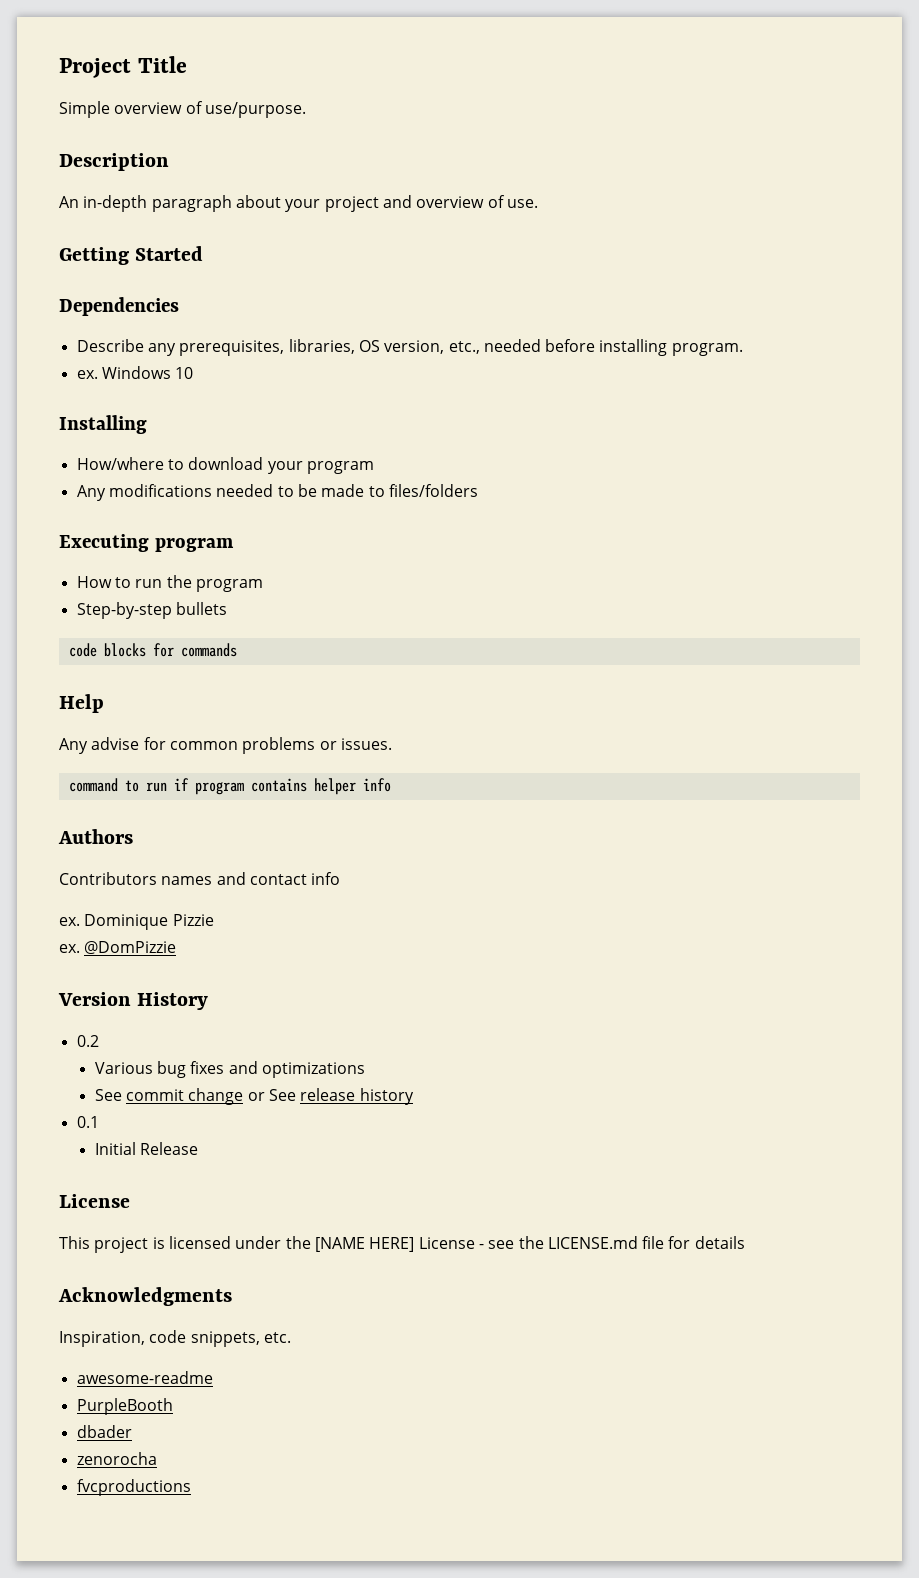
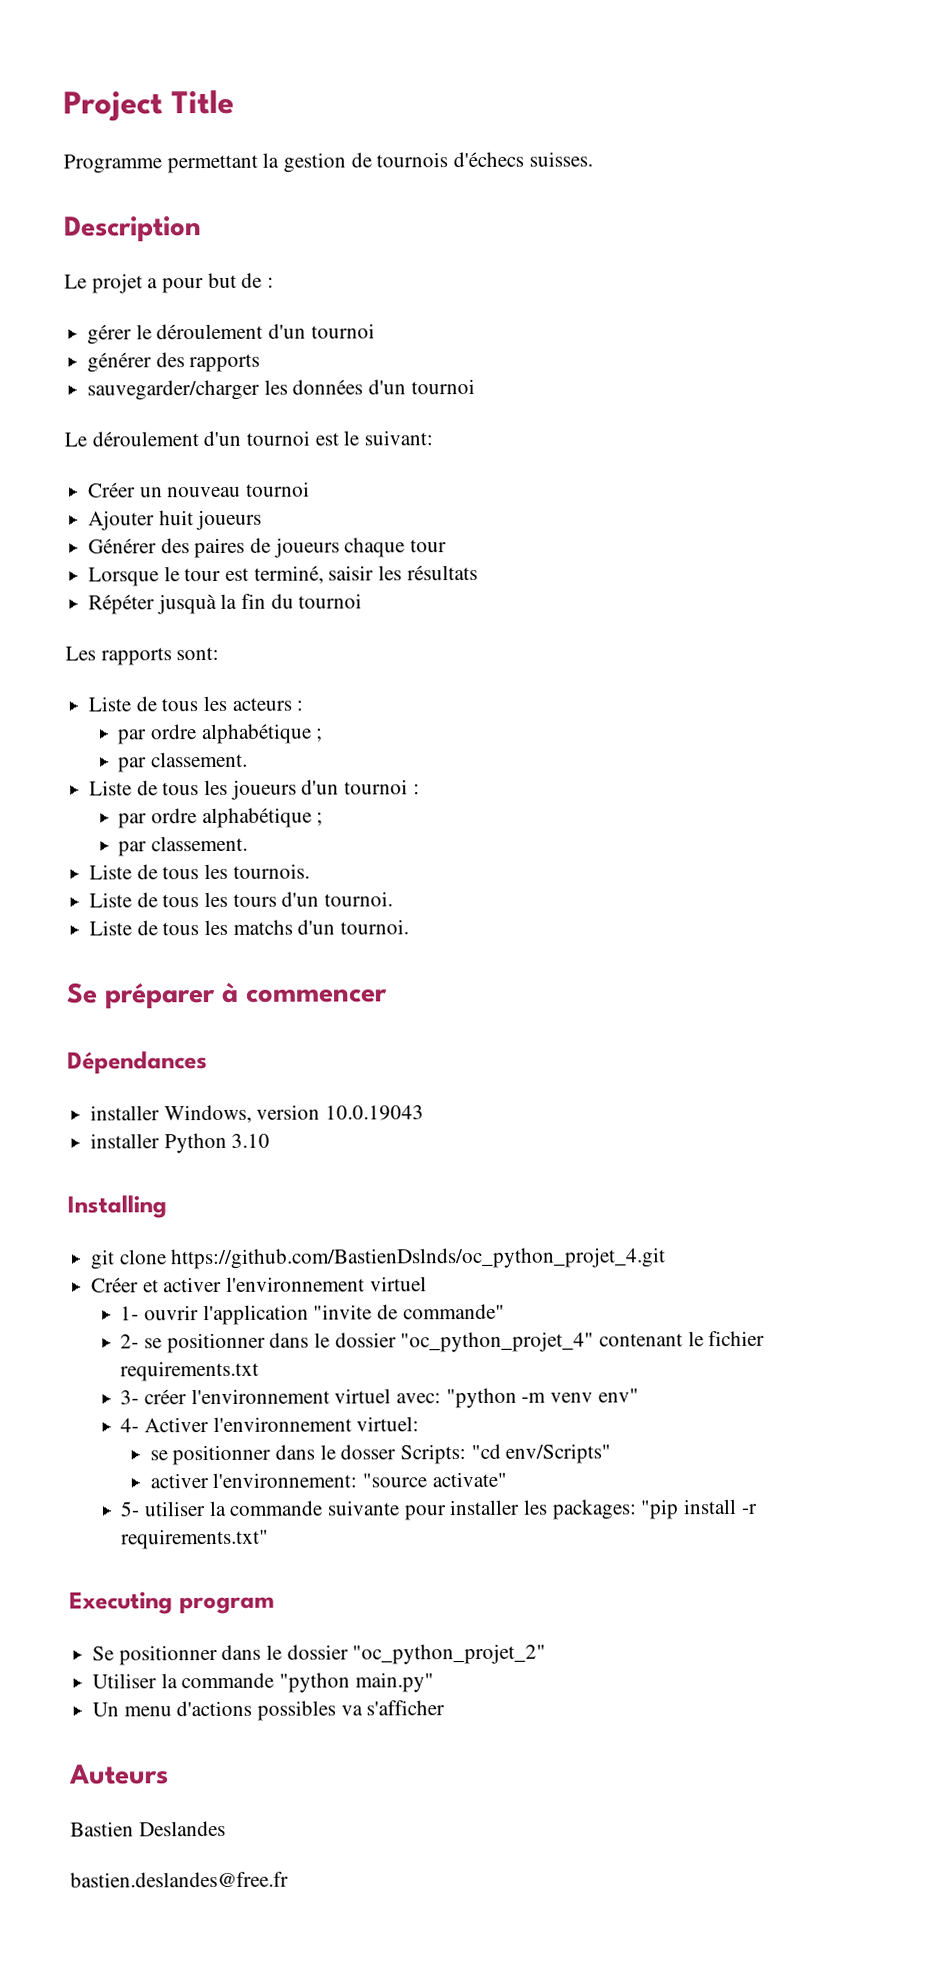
[59,101,306,118] [59,153,169,171] [59,195,538,212] [59,246,204,265] [59,297,179,316] [76,339,743,356] [76,366,194,379] [59,415,147,434] [76,457,374,474] [76,484,478,501] [59,534,234,552] [76,575,263,592] [76,602,227,619] [68,643,237,657] [59,694,104,713] [59,737,392,754] [68,778,391,795] [58,829,133,844] [59,872,341,885] [59,914,214,930] [59,941,177,954] [58,992,209,1010] [76,1035,99,1047] [94,1061,365,1078] [94,1088,414,1105] [76,1116,99,1128] [94,1142,199,1155] [59,1194,130,1208] [59,1236,745,1253] [58,1287,232,1306] [59,1330,291,1347] [76,1371,213,1384] [76,1398,173,1415] [76,1425,132,1438] [76,1452,157,1465] [76,1479,191,1496] Simple overview of use/purpose. // Description // An in-depth paragraph about your project and overview of use. // Getting Started // Dependencies // Describe any prerequisites, libraries, OS version, etc., needed before installing program. // ex. Windows 10 // Installing // How/where to download your program // Any modifications needed to be made to files/folders // Executing program // How to run the program // Step-by-step bullets // code blocks for commands // Help // Any advise for common problems or issues. // command to run if program contains helper info // Authors // Contributors names and contact info // ex. Dominique Pizzie // ex. @DomPizzie // Version History // 0.2 // Various bug fixes and optimizations // See commit change or See release history // 0.1 // Initial Release // License // This project is licensed under the [NAME HERE] License - see the LICENSE.md file for details // Acknowledgments // Inspiration, code snippets, etc. // awesome-readme // PurpleBooth // dbader // zenorocha // fvcproductions -> [63,151,593,174] [64,216,202,242] [64,272,275,294] [87,323,375,345] [87,352,261,373] [87,378,475,401] [64,430,434,447] [88,481,311,498] [88,509,263,531] [88,537,448,559] [88,564,478,587] [88,593,363,615] [65,646,220,666] [88,695,304,712] [118,723,324,745] [118,751,249,773] [89,779,420,800] [118,807,324,829] [118,835,249,857] [89,863,310,880] [89,891,394,908] [89,919,410,936] [66,981,388,1009] [67,1051,208,1075] [90,1104,425,1124] [90,1132,271,1154] [67,1195,167,1219] [91,1247,667,1270] [91,1276,427,1293] [120,1303,505,1326] [120,1330,766,1354] [120,1360,260,1382] [120,1387,639,1409] [120,1416,420,1433] [149,1443,612,1466] [149,1471,507,1489] [120,1498,758,1521] [121,1528,270,1550] [69,1591,275,1615] [92,1643,547,1666] [92,1672,434,1693] [92,1700,446,1721] [68,1764,169,1785] [70,1820,226,1837] [70,1871,289,1888] Programme permettant la gestion de tournois d'échecs suisses. // Description // Le projet a pour but de : // gérer le déroulement d'un tournoi // générer des rapports // sauvegarder/charger les données d'un tournoi // Le déroulement d'un tournoi est le suivant: // Créer un nouveau tournoi // Ajouter huit joueurs // Générer des paires de joueurs chaque tour // Lorsque le tour est terminé, saisir les résultats // Répéter jusquà la fin du tournoi // Les rapports sont: // Liste de tous les acteurs : // par ordre alphabétique ; // par classement. // Liste de tous les joueurs d'un tournoi : // par ordre alphabétique ; // par classement. // Liste de tous les tournois. // Liste de tous les tours d'un tournoi. // Liste de tous les matchs d'un tournoi. // Se préparer à commencer // Dépendances // installer Windows, version 10.0.19043 // installer Python 3.10 // Installing // git clone https://github.com/BastienDslnds/oc_python_projet_4.git // Créer et activer l'environnement virtuel // 1- ouvrir l'application "invite de commande" // 2- se positionner dans le dossier "oc_python_projet_4" contenant le fichier requirements.txt // 3- créer l'environnement virtuel avec: "python -m venv env" // 4- Activer l'environnement virtuel: // se positionner dans le dosser Scripts: "cd env/Scripts" // activer l'environnement: "source activate" // 5- utiliser la commande suivante pour installer les packages: "pip install -r requirements.txt" // Executing program // Se positionner dans le dossier "oc_python_projet_2" // Utiliser la commande "python main.py" // Un menu d'actions possibles va s'afficher // Auteurs // Bastien Deslandes // bastien.deslandes@free.fr

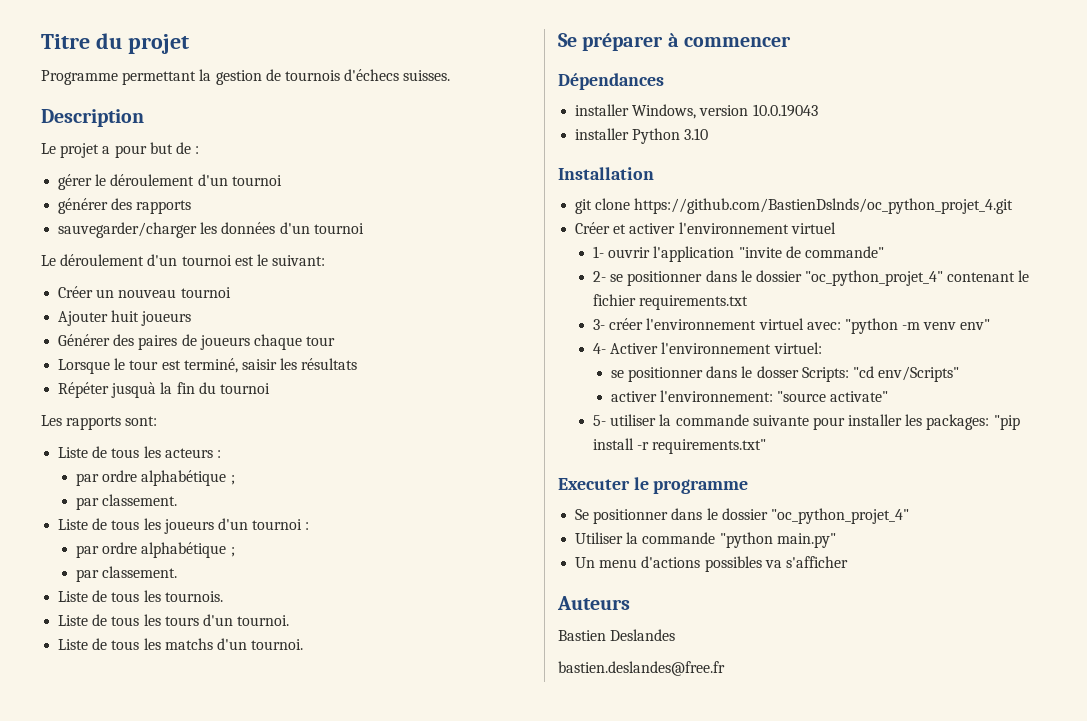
[63,89,234,122] Project Title -> [41,33,189,54] Titre du projet
[67,1195,167,1219] Installing -> [558,167,654,180] Installation
[69,1591,275,1615] Executing program -> [558,477,749,494] Executer le programme
[352,1643,547,1665] "oc_python_projet_2" -> [770,508,909,524] "oc_python_projet_4"

